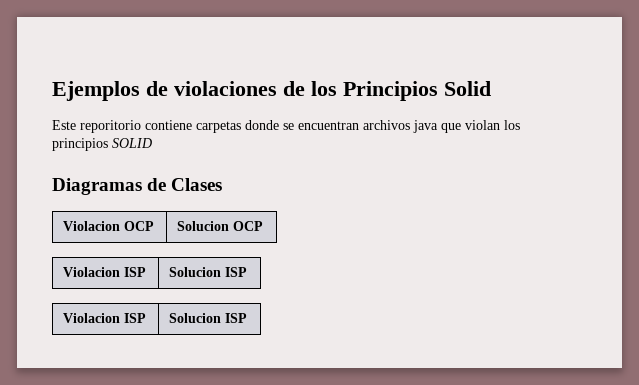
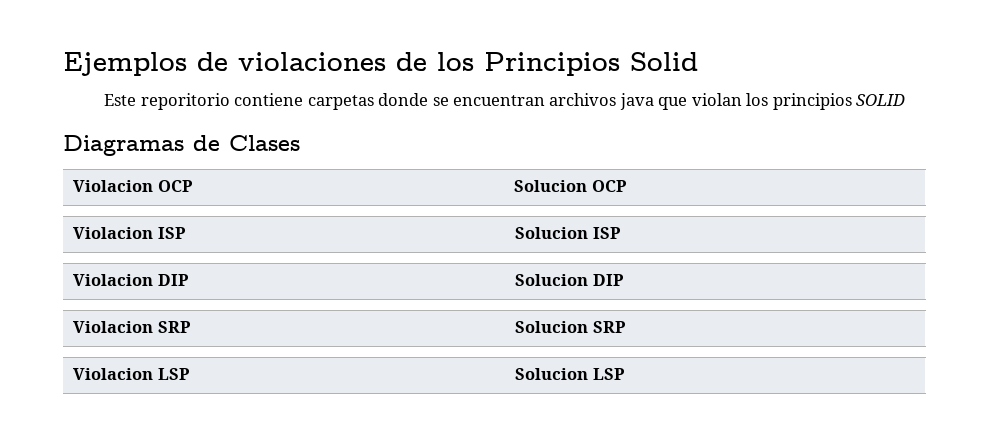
[123,313,146,323] [168,313,247,323] ISP | Solucion ISP -> [157,274,189,286] [515,274,624,286] [73,321,191,333] [515,321,626,333] [73,368,190,380] [515,368,625,380] DIP | Solucion DIP // Violacion SRP | Solucion SRP // Violacion LSP | Solucion LSP

